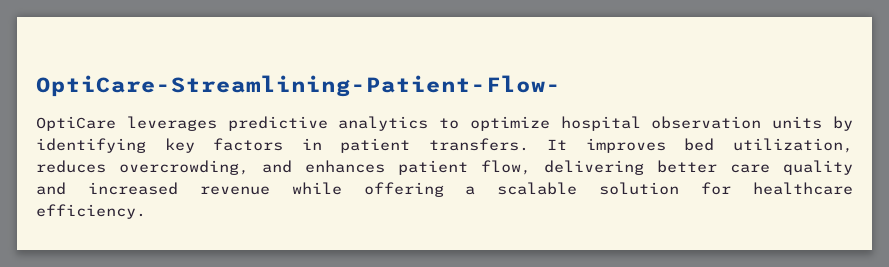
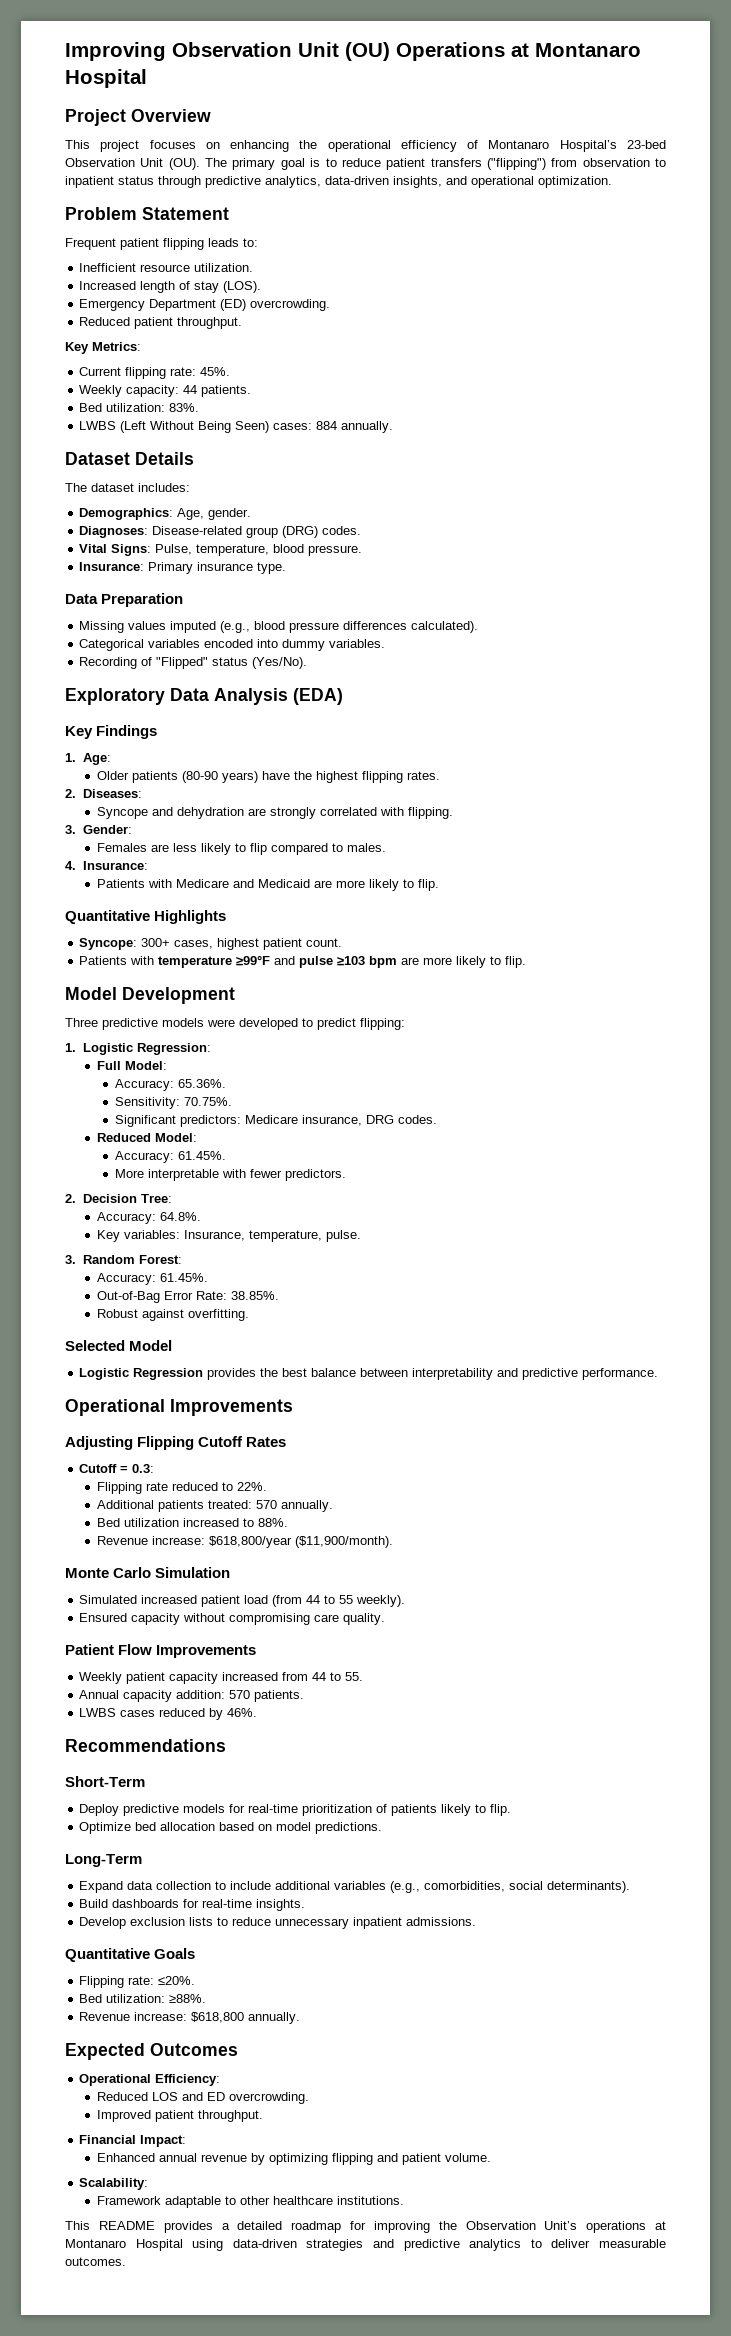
[36,75,561,97] [36,116,854,131] [36,138,853,153] [36,160,853,175] [36,182,854,197] [36,204,146,219] OptiCare-Streamlining-Patient-Flow- // OptiCare leverages predictive analytics to optimize hospital observation units by identifying key factors in patient transfers. It improves bed utilization, reduces overcrowding, and enhances patient flow, delivering better care quality and increased revenue while offering a scalable solution for healthcare efficiency. -> [65,42,641,61] [65,69,147,88] [65,109,211,126] [65,140,666,152] [65,158,666,170] [65,176,612,188] [65,207,229,220] [65,238,258,250] [79,263,254,272] [79,281,262,293] [79,299,331,311] [79,317,243,329] [65,342,141,354] [79,367,231,379] [79,385,252,397] [79,403,200,412] [79,421,394,433] [65,452,194,465] [65,483,190,492] [79,508,252,520] [79,526,362,538] [79,544,363,556] [79,562,287,574] [65,593,184,607] [79,621,479,633] [79,639,386,651] [79,657,308,669] [65,688,343,705] [65,725,158,739] [65,753,111,765] [97,771,441,783] [65,789,142,798] [97,807,454,819] [65,825,132,834] [97,843,387,855] [65,861,148,870] [97,879,440,891] [65,910,227,924] [79,938,343,950] [79,955,527,968] [65,987,235,1004] [65,1018,405,1030] [65,1043,211,1055] [97,1061,168,1070] [114,1079,226,1091] [114,1097,232,1109] [114,1115,437,1127] [97,1133,198,1142] [114,1151,226,1163] [114,1169,346,1181] [65,1194,172,1203] [97,1212,202,1224] [97,1230,362,1242] [65,1255,182,1264] [97,1273,209,1285] [97,1291,280,1303] [97,1309,250,1321] [65,1340,173,1351] [79,1368,659,1380] [65,1399,293,1416] [65,1436,287,1450] [79,1464,155,1473] [97,1482,268,1494] [97,1500,334,1512] [97,1518,289,1527] [97,1536,394,1548] [65,1567,231,1578] [79,1595,406,1607] [79,1613,386,1625] [65,1644,257,1658] [79,1672,364,1684] [79,1690,305,1702] [79,1708,258,1720] [65,1739,226,1752] [65,1776,145,1787] [79,1804,512,1816] [79,1822,383,1834] [65,1854,142,1867] [79,1881,631,1893] [79,1899,306,1911] [79,1917,477,1929] [65,1948,196,1962] [79,1976,196,1988] [79,1994,207,2003] [79,2012,301,2024] [65,2043,238,2060] [79,2074,221,2086] [97,2092,310,2104] [97,2110,264,2122] [79,2135,187,2147] [97,2153,492,2165] [79,2178,149,2190] [97,2196,405,2208] [65,2221,666,2233] [65,2239,667,2251] [65,2257,126,2266] Improving Observation Unit (OU) Operations at Montanaro Hospital // Project Overview // This project focuses on enhancing the operational efficiency of Montanaro Hospital’s 23-bed Observation Unit (OU). The primary goal is to reduce patient transfers ("flipping") from observation to inpatient status through predictive analytics, data-driven insights, and operational optimization. // Problem Statement // Frequent patient flipping leads to: // Inefficient resource utilization. // Increased length of stay (LOS). // Emergency Department (ED) overcrowding. // Reduced patient throughput. // Key Metrics: // Current flipping rate: 45%. // Weekly capacity: 44 patients. // Bed utilization: 83%. // LWBS (Left Without Being Seen) cases: 884 annually. // Dataset Details // The dataset includes: // Demographics: Age, gender. // Diagnoses: Disease-related group (DRG) codes. // Vital Signs: Pulse, temperature, blood pressure. // Insurance: Primary insurance type. // Data Preparation // Missing values imputed (e.g., blood pressure differences calculated). // Categorical variables encoded into dummy variables. // Recording of "Flipped" status (Yes/No). // Exploratory Data Analysis (EDA) // Key Findings // 1. Age: // Older patients (80-90 years) have the highest flipping rates. // 2. Diseases: // Syncope and dehydration are strongly correlated with flipping. // 3. Gender: // Females are less likely to flip compared to males. // 4. Insurance: // Patients with Medicare and Medicaid are more likely to flip. // Quantitative Highlights // Syncope: 300+ cases, highest patient count. // Patients with temperature ≥99°F and pulse ≥103 bpm are more likely to flip. // Model Development // Three predictive models were developed to predict flipping: // 1. Logistic Regression: // Full Model: // Accuracy: 65.36%. // Sensitivity: 70.75%. // Significant predictors: Medicare insurance, DRG codes. // Reduced Model: // Accuracy: 61.45%. // More interpretable with fewer predictors. // 2. Decision Tree: // Accuracy: 64.8%. // Key variables: Insurance, temperature, pulse. // 3. Random Forest: // Accuracy: 61.45%. // Out-of-Bag Error Rate: 38.85%. // Robust against overfitting. // Selected Model // Logistic Regression provides the best balance between interpretability and predictive performance. // Operational Improvements // Adjusting Flipping Cutoff Rates // Cutoff = 0.3: // Flipping rate reduced to 22%. // Additional patients treated: 570 annually. // Bed utilization increased to 88%. // Revenue increase: $618,800/year ($11,900/month). // Monte Carlo Simulation // Simulated increased patient load (from 44 to 55 weekly). // Ensured capacity without compromising care quality. // Patient Flow Improvements // Weekly patient capacity increased from 44 to 55. // Annual capacity addition: 570 patients. // LWBS cases reduced by 46%. // Recommendations // Short-Term // Deploy predictive models for real-time prioritization of patients likely to flip. // Optimize bed allocation based on model predictions. // Long-Term // Expand data collection to include additional variables (e.g., comorbidities, social determinants). // Build dashboards for real-time insights. // Develop exclusion lists to reduce unnecessary inpatient admissions. // Quantitative Goals // Flipping rate: ≤20%. // Bed utilization: ≥88%. // Revenue increase: $618,800 annually. // Expected Outcomes // Operational Efficiency: // Reduced LOS and ED overcrowding. // Improved patient throughput. // Financial Impact: // Enhanced annual revenue by optimizing flipping and patient volume. // Scalability: // Framework adaptable to other healthcare institutions. // This README provides a detailed roadmap for improving the Observation Unit’s operations at Montanaro Hospital using data-driven strategies and predictive analytics to deliver measurable outcomes.

